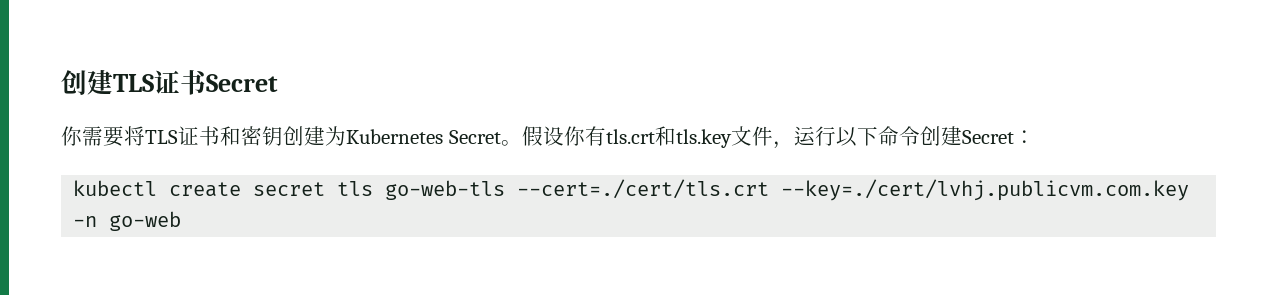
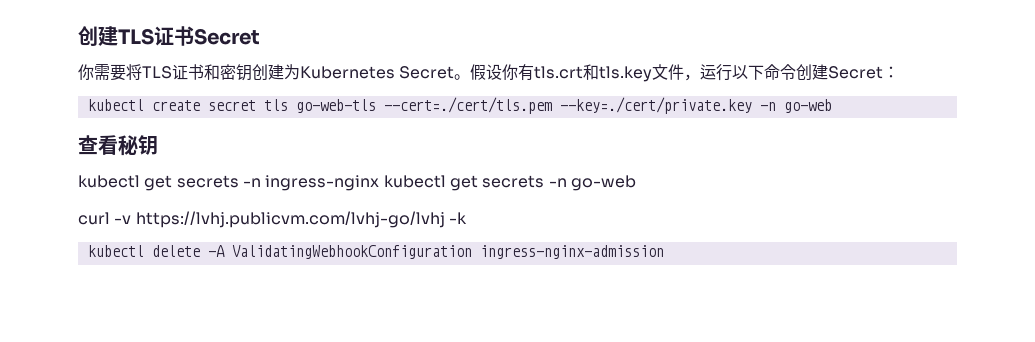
[517,179,1190,201] [73,211,182,231] --cert=./cert/tls.crt --key=./cert/lvhj.publicvm.com.key -n go-web -> [383,97,832,114] [78,135,158,156] [78,175,636,191] [78,211,467,228] [87,245,664,259] --cert=./cert/tls.pem --key=./cert/private.key -n go-web // 查看秘钥 // kubectl get secrets -n ingress-nginx kubectl get secrets -n go-web // curl -v https://lvhj.publicvm.com/lvhj-go/lvhj -k // kubectl delete -A ValidatingWebhookConfiguration ingress-nginx-admission

